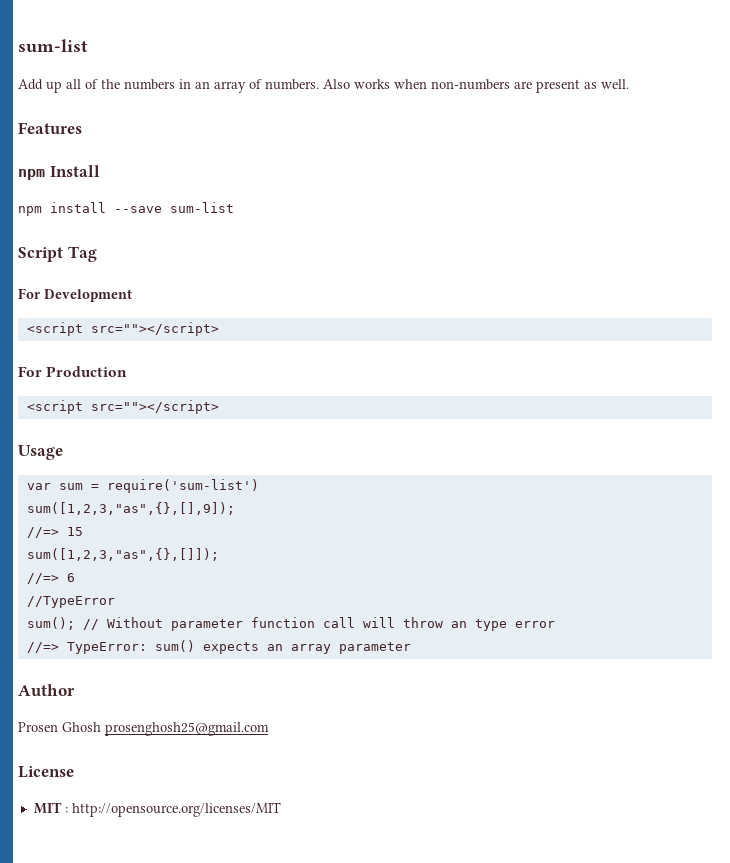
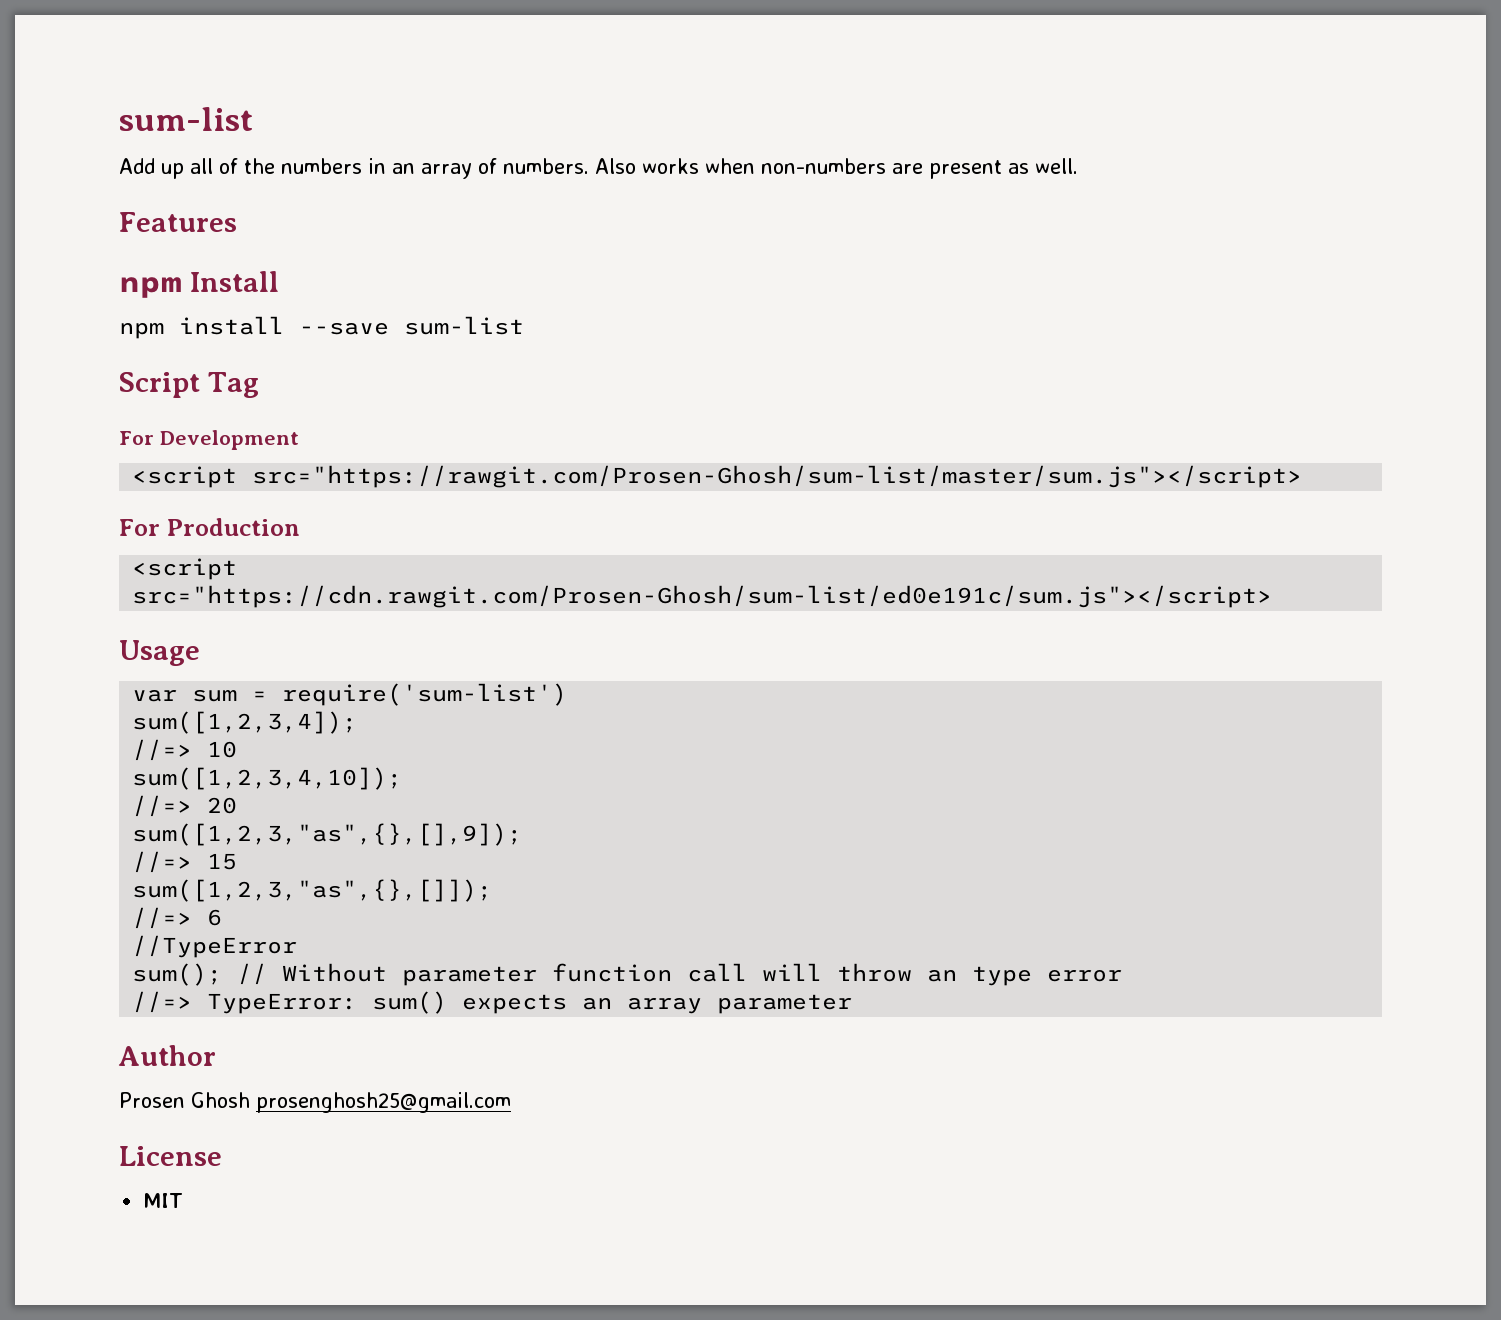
[90,322,219,336] src=""></script> -> [252,465,1303,488] src="https://rawgit.com/Prosen-Ghosh/sum-list/master/sum.js"></script>
[90,400,219,414] src=""></script> -> [132,585,1273,608] src="https://cdn.rawgit.com/Prosen-Ghosh/sum-list/ed0e191c/sum.js"></script>
(259, 486) none -> [132,711,358,734] [132,739,238,761] [132,767,403,790] [132,795,238,817] // sum([1,2,3,4]); // //=> 10 // sum([1,2,3,4,10]); // //=> 20
[64,802,281,817] : http://opensource.org/licenses/MIT -> (184, 1200) none

